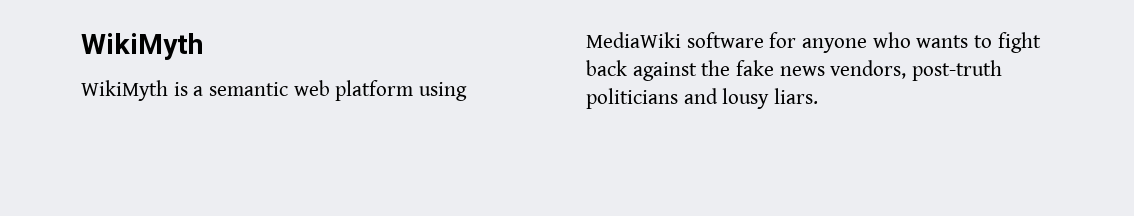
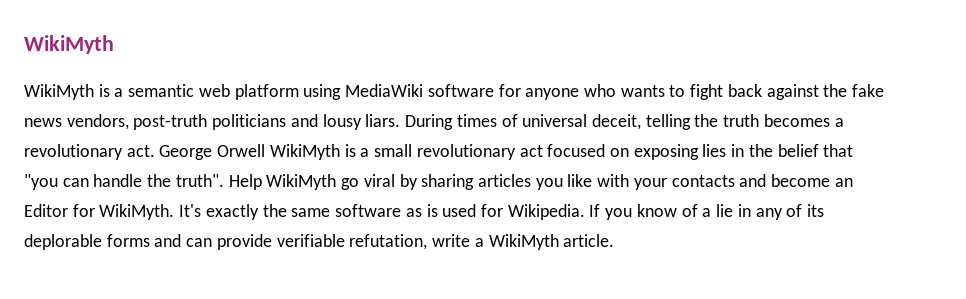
(819, 96) none -> [405,114,844,130] [24,144,854,160] [24,174,853,190] [24,204,824,220] [24,234,615,250] During times of universal deceit, telling the truth becomes a revolutionary act. George Orwell WikiMyth is a small revolutionary act focused on exposing lies in the belief that "you can handle the truth". Help WikiMyth go viral by sharing articles you like with your contacts and become an Editor for WikiMyth. It's exactly the same software as is used for Wikipedia. If you know of a lie in any of its deplorable forms and can provide verifiable refutation, write a WikiMyth article.

